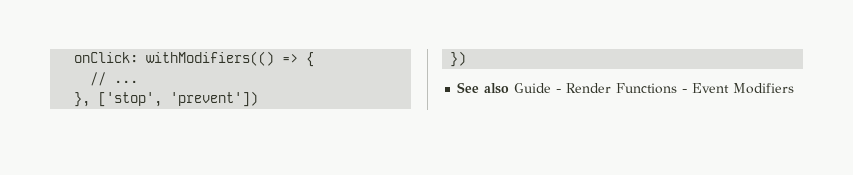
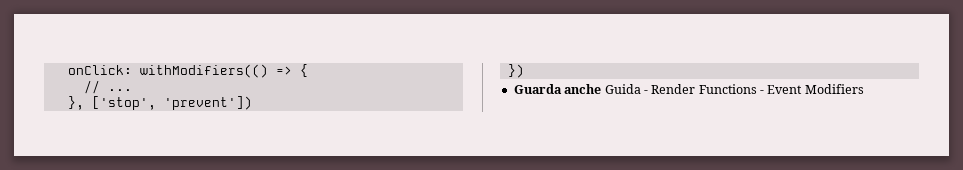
[457,82,552,94] See also Guide -> [513,84,641,94] Guarda anche Guida

